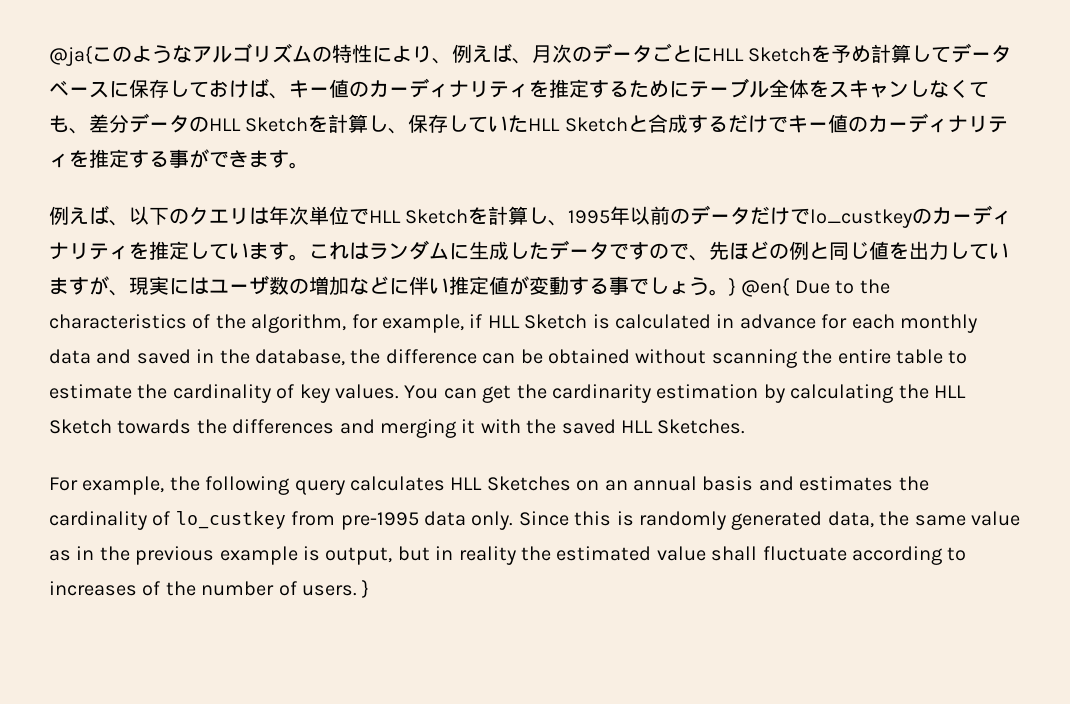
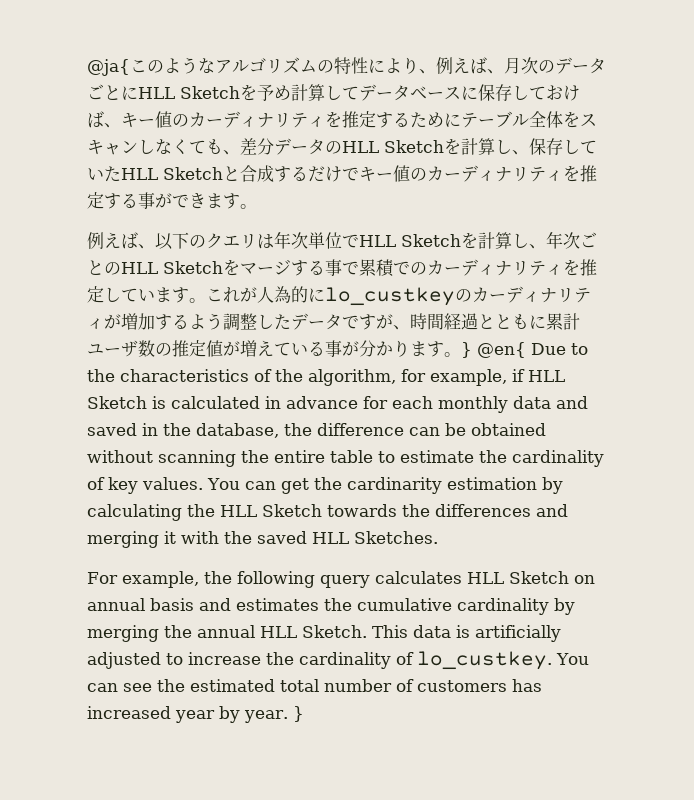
[568,205,913,228] 1995年以前のデータだけでlo_custkey -> [546,231,597,249] [87,259,410,277] 年次ごとのHLL Sketchをマージする事で累積で
[349,240,1009,261] [49,275,709,296] はランダムに生成したデータですので、先ほどの例と同じ値を出力していますが、現実にはユーザ数の増加などに伴い推定値が変動する事でしょう -> [240,286,591,306] [87,313,580,330] [87,340,444,357] が人為的にlo_custkeyのカーディナリティが増加するよう調整したデータですが、時間経過とともに累計ユーザ数の推定値が増えている事が分かります
[486,476,628,491] Sketches on an -> [508,571,595,584] Sketch on
[49,510,1020,530] [49,546,967,565] [49,581,357,596] cardinality of lo_custkey from pre-1995 data only. Since this is randomly generated data, the same value as in the previous example is output, but in reality the estimated value shall fluctuate according to increases of the number of users. -> [357,598,575,615] [87,625,561,642] [87,651,589,670] [87,679,542,692] [87,706,288,723] cumulative cardinality by merging the annual HLL Sketch. This data is artificially adjusted to increase the cardinality of lo_custkey. You can see the estimated total number of customers has increased year by year.

